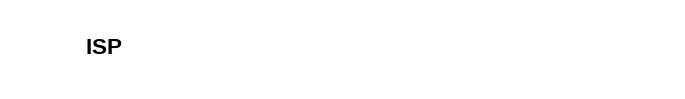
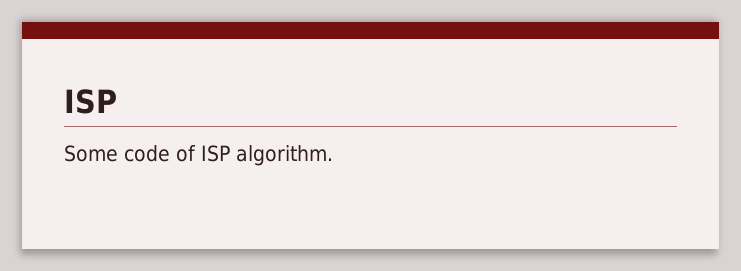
[86,39,122,54] ISP -> [64,89,117,114] [64,145,333,166] ISP // Some code of ISP algorithm.

